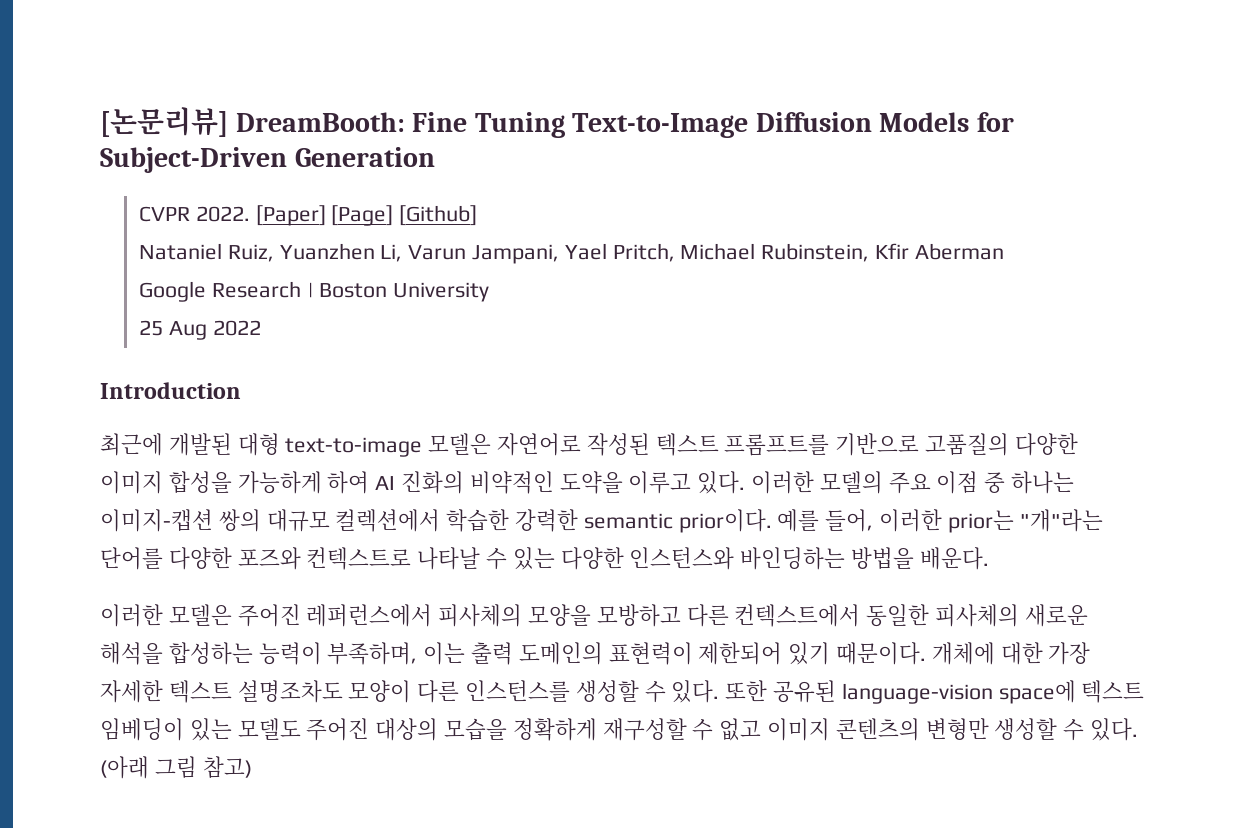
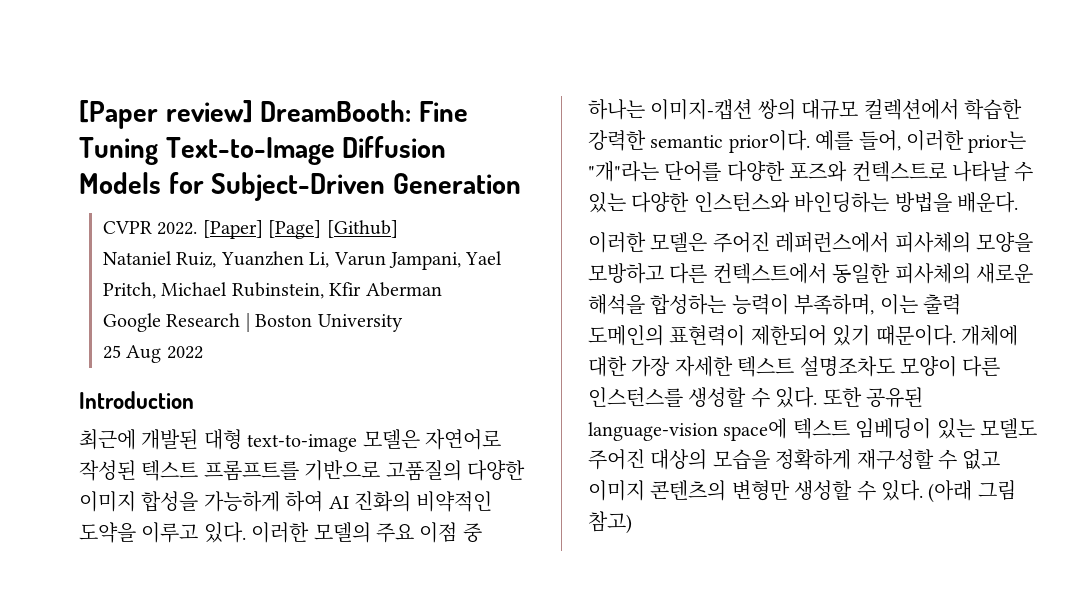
[100,107,228,137] [논문리뷰] -> [79,100,253,129] [Paper review]

